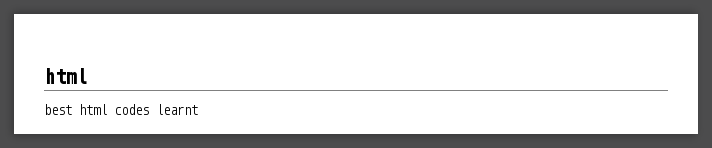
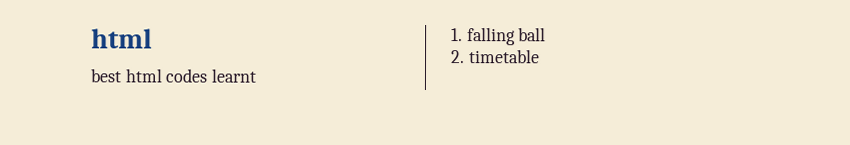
(198, 109) none -> [451,27,547,46] [451,49,540,64] // 1. falling ball // 2. timetable

